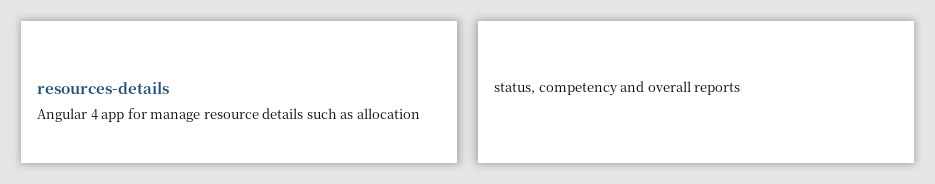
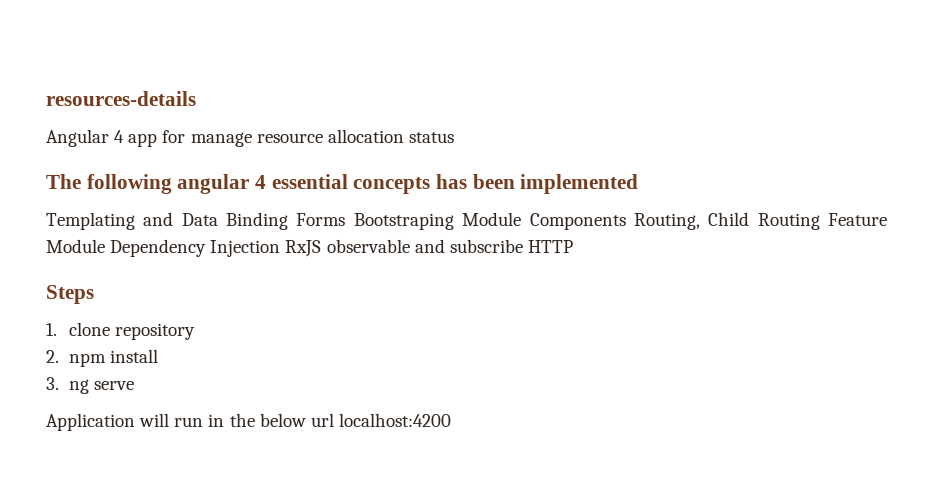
[262,108,420,119] [494,81,741,96] details such as allocation status, competency and overall reports -> [327,129,454,143] [46,174,639,194] [46,212,888,230] [46,239,573,257] [46,285,94,304] [46,322,196,340] [46,349,159,367] [46,377,135,394] [46,413,451,431] allocation status // The following angular 4 essential concepts has been implemented // Templating and Data Binding Forms Bootstraping Module Components Routing, Child Routing Feature Module Dependency Injection RxJS observable and subscribe HTTP // Steps // 1. clone repository // 2. npm install // 3. ng serve // Application will run in the below url localhost:4200

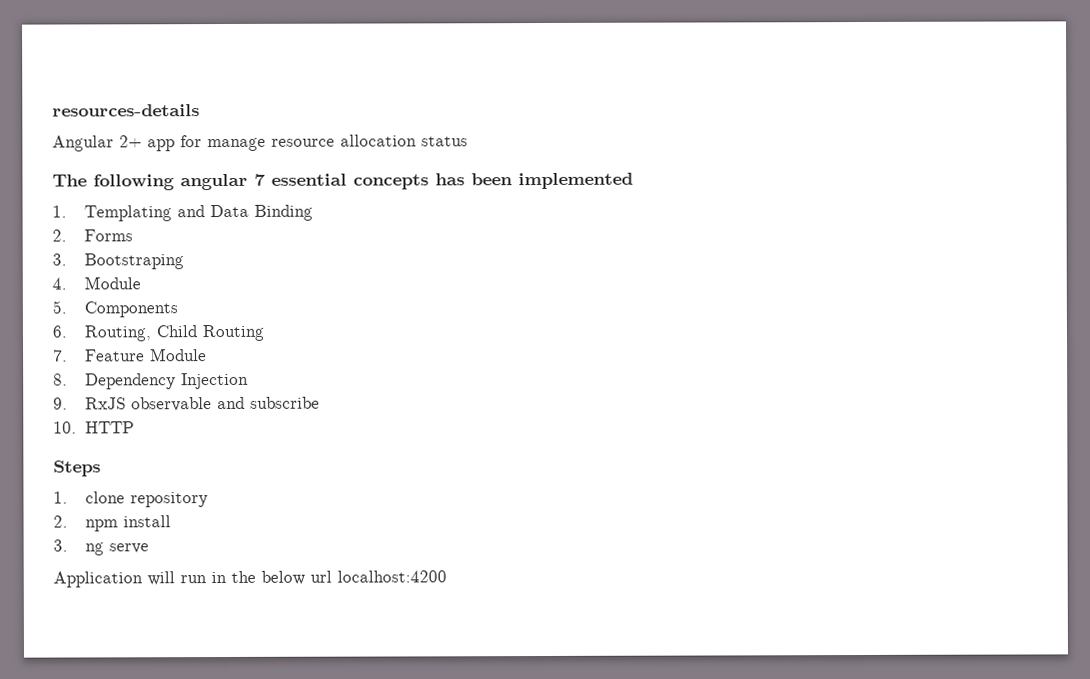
[114,130,125,143] 4 -> [119,135,142,148] 2+
[255,175,267,189] 4 -> [254,173,266,186] 7
(639, 184) none -> [52,205,67,218] 1.
(289, 221) none -> [52,229,67,242] // 2.
(346, 219) none -> [52,253,67,266] // 3.
[462,212,522,226] Module -> [52,276,142,290] [52,300,67,314] // 4. Module // 5.
(626, 221) none -> [52,325,67,338] // 6.
(820, 221) none -> [53,349,68,362] // 7.
(105, 246) none -> [53,373,68,386] // 8.
(281, 248) none -> [53,397,68,410] // 9.
(523, 246) none -> [53,421,77,434] // 10.

